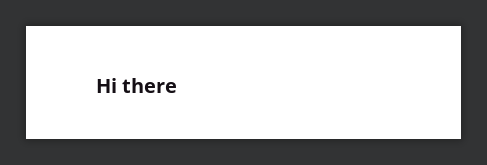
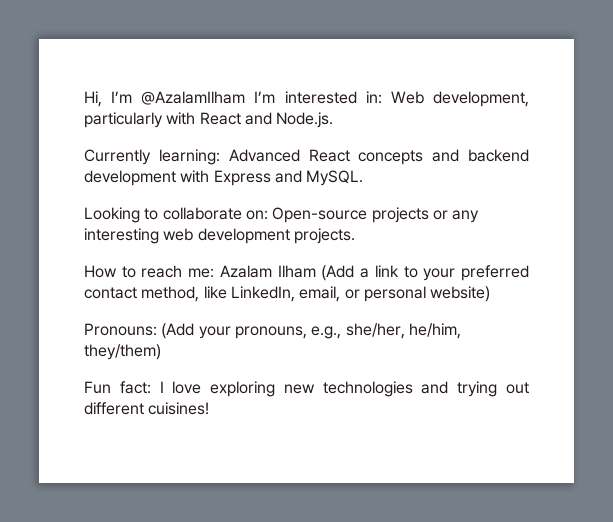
[96,78,178,93] Hi there -> [84,91,529,107] [84,112,334,128] [84,149,529,165] [84,170,364,186] [84,207,480,223] [84,228,355,244] [84,265,530,281] [84,286,491,302] [84,323,461,339] [84,344,161,360] [84,381,529,397] [84,402,210,415] Hi, I’m @AzalamIlham I’m interested in: Web development, particularly with React and Node.js. // Currently learning: Advanced React concepts and backend development with Express and MySQL. // Looking to collaborate on: Open-source projects or any interesting web development projects. // How to reach me: Azalam Ilham (Add a link to your preferred contact method, like LinkedIn, email, or personal website) // Pronouns: (Add your pronouns, e.g., she/her, he/him, they/them) // Fun fact: I love exploring new technologies and trying out different cuisines!

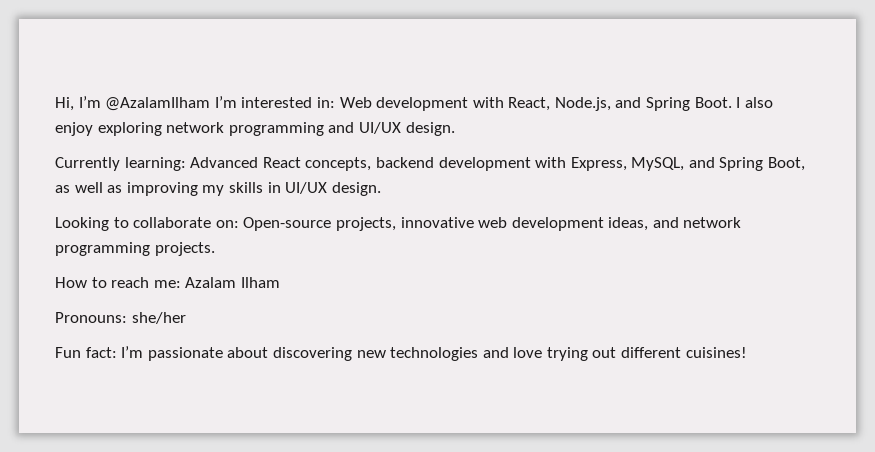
[433,91,529,107] [84,112,334,128] development, particularly with React and Node.js. -> [376,97,773,111] [55,122,455,136] development with React, Node.js, and Spring Boot. I also enjoy exploring network programming and UI/UX design.
[358,149,460,165] concepts and -> [305,157,372,171] concepts,
[213,170,364,186] Express and MySQL. -> [570,157,806,171] [55,182,381,196] Express, MySQL, and Spring Boot, as well as improving my skills in UI/UX design.
[371,207,480,223] [84,228,290,244] projects or any interesting web development -> [335,217,742,231] [55,242,150,256] projects, innovative web development ideas, and network programming
[321,265,530,281] [84,286,491,302] [84,323,461,339] [84,344,161,360] [84,381,276,397] (Add a link to your preferred contact method, like LinkedIn, email, or personal website) // Pronouns: (Add your pronouns, e.g., she/her, he/him, they/them) // Fun fact: I love exploring -> [55,312,186,324] [55,346,352,361] // Pronouns: she/her // Fun fact: I’m passionate about discovering
(449, 387) none -> [513,347,543,358] love

